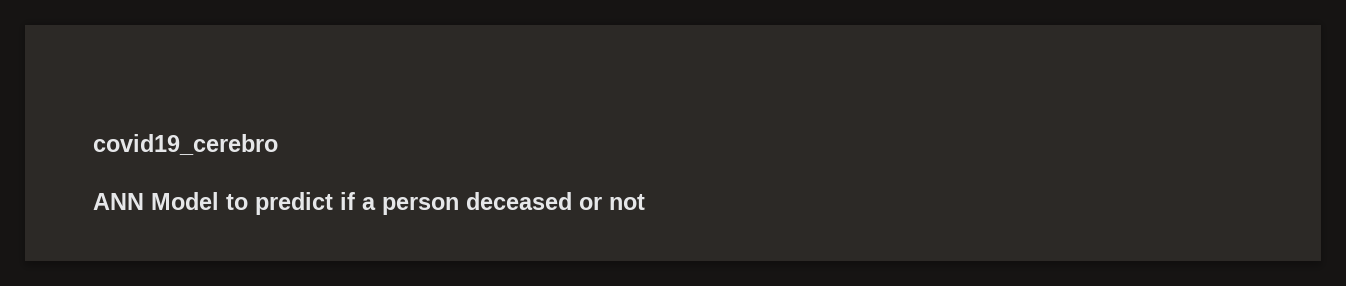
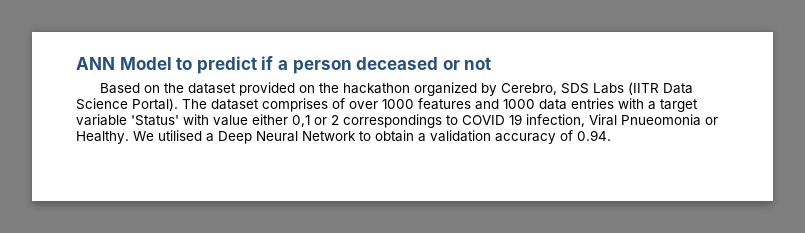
[93,134,278,155] covid19_cerebro // -> (76, 63) none
(645, 202) none -> [100,82,694,96] [76,98,698,112] [76,114,718,128] [76,130,611,144] // Based on the dataset provided on the hackathon organized by Cerebro, SDS Labs (IITR Data Science Portal). The dataset comprises of over 1000 features and 1000 data entries with a target variable 'Status' with value either 0,1 or 2 correspondings to COVID 19 infection, Viral Pnueomonia or Healthy. We utilised a Deep Neural Network to obtain a validation accuracy of 0.94.

